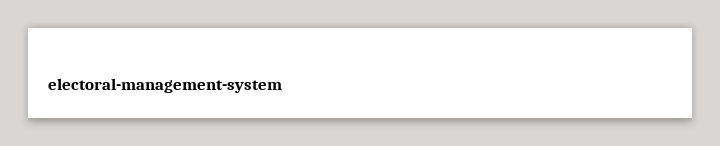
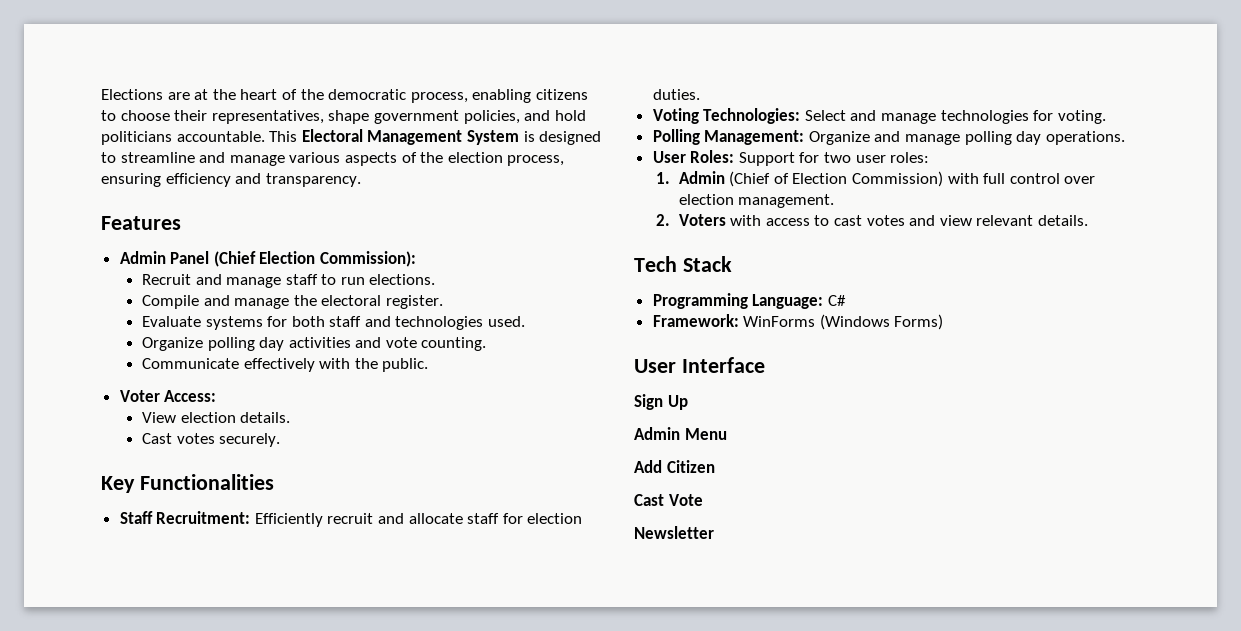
[48,78,282,93] electoral-management-system -> [101,89,588,103] [101,110,586,124] [101,129,602,145] [101,152,565,166] [101,173,361,187] [101,216,181,230] [119,251,417,267] [141,274,436,288] [141,295,443,309] [141,316,526,330] [141,337,487,351] [141,358,429,372] [119,390,217,402] [141,412,291,423] [141,433,281,447] [101,474,274,493] [119,511,583,527] [652,89,700,100] [652,108,1106,124] [652,129,1125,145] [652,150,930,166] [656,171,1096,187] [678,194,835,208] [656,214,1089,226] [634,256,732,272] [652,293,846,309] [652,314,944,330] [634,357,765,373] [634,394,688,410] [634,427,727,440] [634,460,715,473] [634,494,703,506] [634,526,714,539] Elections are at the heart of the democratic process, enabling citizens to choose their representatives, shape government policies, and hold politicians accountable. This Electoral Management System is designed to streamline and manage various aspects of the election process, ensuring efficiency and transparency. // Features // Admin Panel (Chief Election Commission): // Recruit and manage staff to run elections. // Compile and manage the electoral register. // Evaluate systems for both staff and technologies used. // Organize polling day activities and vote counting. // Communicate effectively with the public. // Voter Access: // View election details. // Cast votes securely. // Key Functionalities // Staff Recruitment: Efficiently recruit and allocate staff for election duties. // Voting Technologies: Select and manage technologies for voting. // Polling Management: Organize and manage polling day operations. // User Roles: Support for two user roles: // 1. Admin (Chief of Election Commission) with full control over election management. // 2. Voters with access to cast votes and view relevant details. // Tech Stack // Programming Language: C# // Framework: WinForms (Windows Forms) // User Interface // Sign Up // Admin Menu // Add Citizen // Cast Vote // Newsletter

